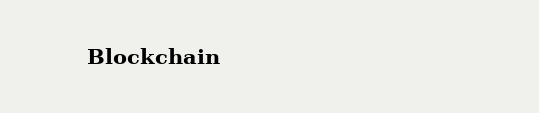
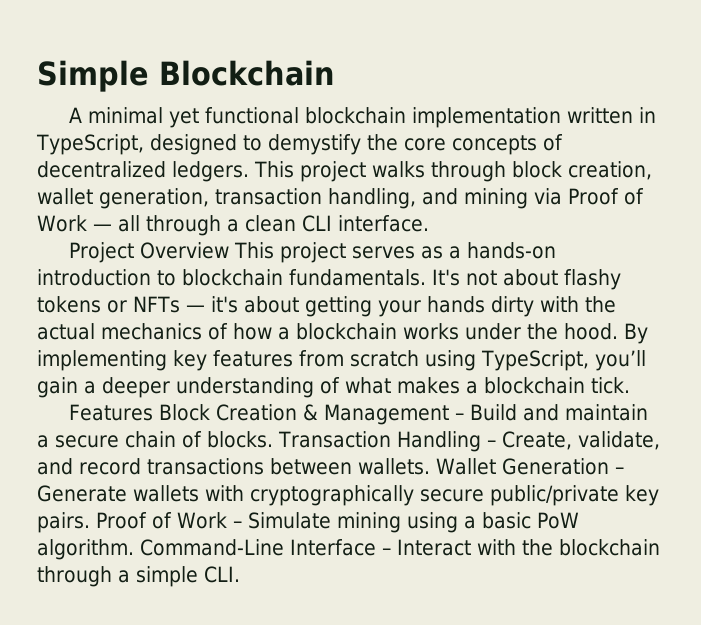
(87, 56) none -> [37,60,149,92] Simple
(220, 56) none -> [69,107,657,128] [36,134,563,155] [37,161,652,182] [37,188,644,209] [37,215,429,236] [69,242,557,263] [37,269,621,290] [37,296,616,317] [37,323,648,344] [37,350,646,371] [37,377,630,398] [69,404,649,425] [37,431,660,452] [37,458,624,475] [37,485,659,506] [37,512,579,533] [37,539,660,560] [37,566,240,587] // A minimal yet functional blockchain implementation written in TypeScript, designed to demystify the core concepts of decentralized ledgers. This project walks through block creation, wallet generation, transaction handling, and mining via Proof of Work — all through a clean CLI interface. // Project Overview This project serves as a hands-on introduction to blockchain fundamentals. It's not about flashy tokens or NFTs — it's about getting your hands dirty with the actual mechanics of how a blockchain works under the hood. By implementing key features from scratch using TypeScript, you’ll gain a deeper understanding of what makes a blockchain tick. // Features Block Creation & Management – Build and maintain a secure chain of blocks. Transaction Handling – Create, validate, and record transactions between wallets. Wallet Generation – Generate wallets with cryptographically secure public/private key pairs. Proof of Work – Simulate mining using a basic PoW algorithm. Command-Line Interface – Interact with the blockchain through a simple CLI.

